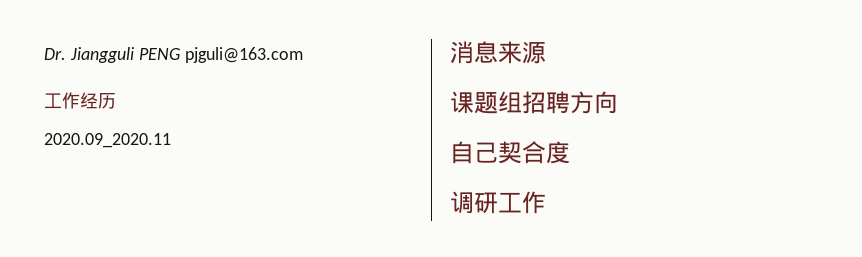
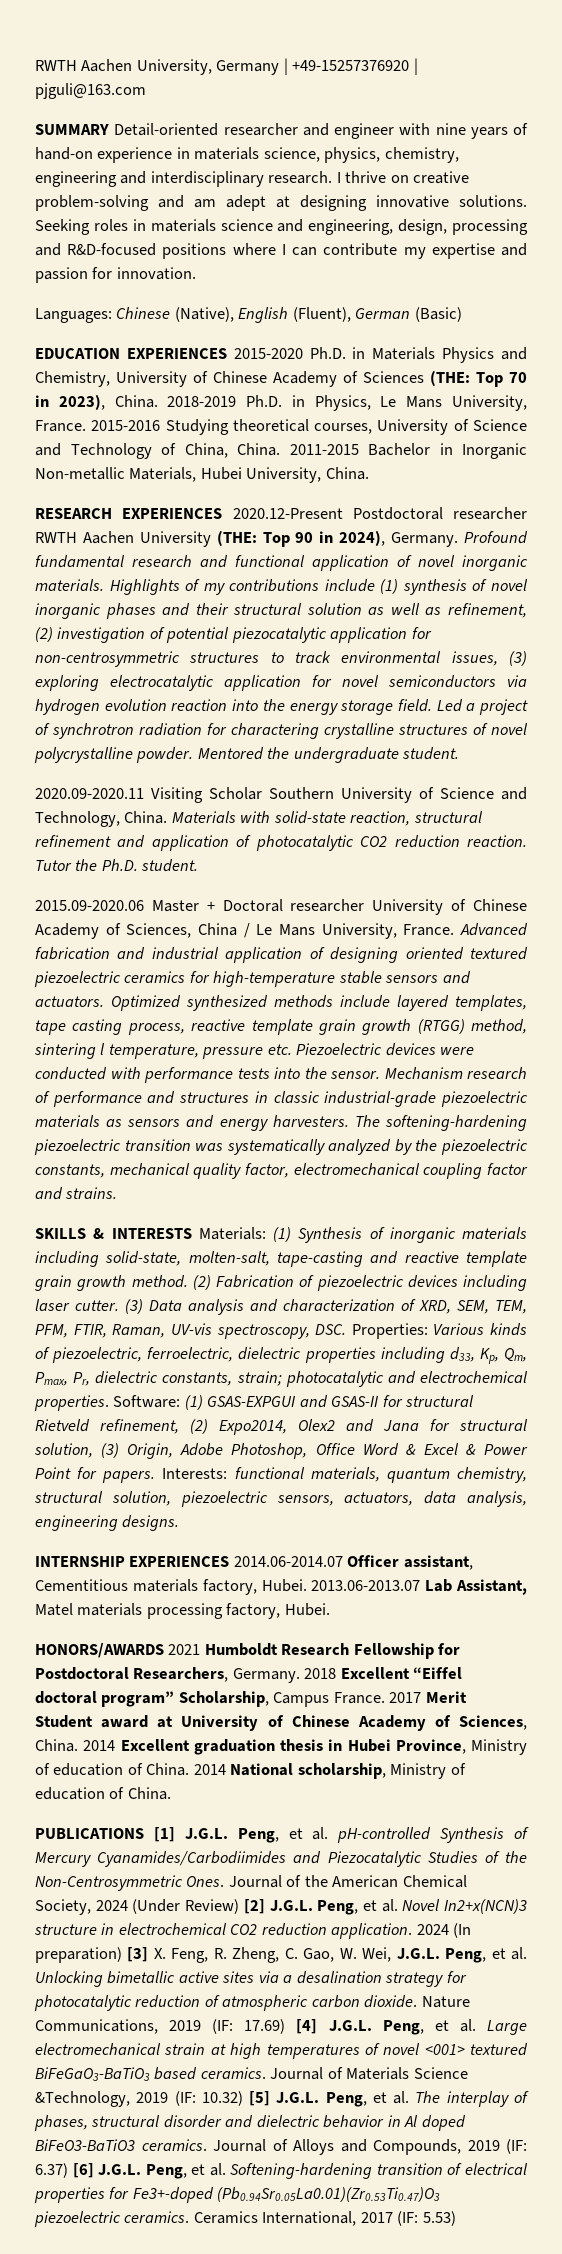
[44,47,303,63] [44,92,116,109] [44,133,171,148] [450,41,546,64] [450,91,618,114] [450,141,570,164] [450,191,546,214] Dr. Jiangguli PENG pjguli@163.com // 工作经历 // 2020.09_2020.11 // 消息来源 // 课题组招聘方向 // 自己契合度 // 调研工作 -> [35,58,418,75] [35,83,146,99] [35,123,528,139] [35,147,459,163] [35,171,470,187] [35,195,527,211] [35,219,528,235] [35,243,527,259] [35,267,196,283] [35,307,462,323] [35,347,527,363] [35,370,527,387] [35,394,527,411] [35,419,527,435] [35,443,527,459] [35,467,369,483] [35,507,527,520] [35,530,529,547] [35,555,528,571] [35,579,528,595] [35,603,527,619] [35,627,432,643] [35,651,527,667] [35,675,527,691] [35,699,528,715] [35,723,528,739] [34,747,460,763] [35,787,527,803] [35,811,483,827] [35,835,527,851] [35,859,199,872] [35,899,527,915] [35,923,528,939] [35,947,528,963] [34,971,471,987] [35,995,527,1011] [35,1019,527,1035] [34,1043,475,1059] [35,1067,527,1083] [35,1091,528,1107] [35,1115,527,1131] [34,1139,528,1155] [35,1163,528,1179] [35,1187,118,1200] [35,1227,527,1243] [35,1251,527,1267] [35,1275,527,1291] [35,1299,527,1315] [35,1323,527,1339] [35,1347,527,1364] [35,1371,528,1387] [34,1395,475,1411] [35,1419,528,1435] [34,1443,529,1459] [35,1467,527,1483] [34,1491,527,1507] [35,1515,180,1531] [35,1555,473,1570] [35,1579,527,1595] [35,1603,330,1619] [35,1643,461,1659] [35,1667,463,1683] [35,1691,467,1707] [35,1715,527,1731] [35,1739,527,1755] [35,1763,466,1779] [35,1787,171,1800] [35,1827,529,1843] [35,1851,527,1867] [35,1875,467,1891] [35,1899,527,1915] [34,1923,472,1939] [35,1947,527,1963] [35,1971,467,1987] [34,1995,470,2011] [35,2019,527,2035] [35,2043,528,2059] [35,2067,468,2081] [35,2091,529,2107] [34,2115,466,2131] [35,2139,527,2155] [35,2163,528,2179] [34,2187,441,2203] [34,2211,456,2227] RWTH Aachen University, Germany | +49-15257376920 | pjguli@163.com // SUMMARY Detail-oriented researcher and engineer with nine years of hand-on experience in materials science, physics, chemistry, engineering and interdisciplinary research. I thrive on creative problem-solving and am adept at designing innovative solutions. Seeking roles in materials science and engineering, design, processing and R&D-focused positions where I can contribute my expertise and passion for innovation. // Languages: Chinese (Native), English (Fluent), German (Basic) // EDUCATION EXPERIENCES 2015-2020 Ph.D. in Materials Physics and Chemistry, University of Chinese Academy of Sciences (THE: Top 70 in 2023), China. 2018-2019 Ph.D. in Physics, Le Mans University, France. 2015-2016 Studying theoretical courses, University of Science and Technology of China, China. 2011-2015 Bachelor in Inorganic Non-metallic Materials, Hubei University, China. // RESEARCH EXPERIENCES 2020.12-Present Postdoctoral researcher RWTH Aachen University (THE: Top 90 in 2024), Germany. Profound fundamental research and functional application of novel inorganic materials. Highlights of my contributions include (1) synthesis of novel inorganic phases and their structural solution as well as refinement, (2) investigation of potential piezocatalytic application for non-centrosymmetric structures to track environmental issues, (3) exploring electrocatalytic application for novel semiconductors via hydrogen evolution reaction into the energy storage field. Led a project of synchrotron radiation for charactering crystalline structures of novel polycrystalline powder. Mentored the undergraduate student. // 2020.09-2020.11 Visiting Scholar Southern University of Science and Technology, China. Materials with solid-state reaction, structural refinement and application of photocatalytic CO2 reduction reaction. Tutor the Ph.D. student. // 2015.09-2020.06 Master + Doctoral researcher University of Chinese Academy of Sciences, China / Le Mans University, France. Advanced fabrication and industrial application of designing oriented textured piezoelectric ceramics for high-temperature stable sensors and actuators. Optimized synthesized methods include layered templates, tape casting process, reactive template grain growth (RTGG) method, sintering l temperature, pressure etc. Piezoelectric devices were conducted with performance tests into the sensor. Mechanism research of performance and structures in classic industrial-grade piezoelectric materials as sensors and energy harvesters. The softening-hardening piezoelectric transition was systematically analyzed by the piezoelectric constants, mechanical quality factor, electromechanical coupling factor and strains. // SKILLS & INTERESTS Materials: (1) Synthesis of inorganic materials including solid-state, molten-salt, tape-casting and reactive template grain growth method. (2) Fabrication of piezoelectric devices including laser cutter. (3) Data analysis and characterization of XRD, SEM, TEM, PFM, FTIR, Raman, UV-vis spectroscopy, DSC. Properties: Various kinds of piezoelectric, ferroelectric, dielectric properties including d33, Kp, Qm, Pmax, Pr, dielectric constants, strain; photocatalytic and electrochemical properties. Software: (1) GSAS-EXPGUI and GSAS-II for structural Rietveld refinement, (2) Expo2014, Olex2 and Jana for structural solution, (3) Origin, Adobe Photoshop, Office Word & Excel & Power Point for papers. Interests: functional materials, quantum chemistry, structural solution, piezoelectric sensors, actuators, data analysis, engineering designs. // INTERNSHIP EXPERIENCES 2014.06-2014.07 Officer assistant, Cementitious materials factory, Hubei. 2013.06-2013.07 Lab Assistant, Matel materials processing factory, Hubei. // HONORS/AWARDS 2021 Humboldt Research Fellowship for Postdoctoral Researchers, Germany. 2018 Excellent “Eiffel doctoral program” Scholarship, Campus France. 2017 Merit Student award at University of Chinese Academy of Sciences, China. 2014 Excellent graduation thesis in Hubei Province, Ministry of education of China. 2014 National scholarship, Ministry of education of China. // PUBLICATIONS [1] J.G.L. Peng, et al. pH-controlled Synthesis of Mercury Cyanamides/Carbodiimides and Piezocatalytic Studies of the Non-Centrosymmetric Ones. Journal of the American Chemical Society, 2024 (Under Review) [2] J.G.L. Peng, et al. Novel In2+x(NCN)3 structure in electrochemical CO2 reduction application. 2024 (In preparation) [3] X. Feng, R. Zheng, C. Gao, W. Wei, J.G.L. Peng, et al. Unlocking bimetallic active sites via a desalination strategy for photocatalytic reduction of atmospheric carbon dioxide. Nature Communications, 2019 (IF: 17.69) [4] J.G.L. Peng, et al. Large electromechanical strain at high temperatures of novel <001> textured BiFeGaO3-BaTiO3 based ceramics. Journal of Materials Science &Technology, 2019 (IF: 10.32) [5] J.G.L. Peng, et al. The interplay of phases, structural disorder and dielectric behavior in Al doped BiFeO3-BaTiO3 ceramics. Journal of Alloys and Compounds, 2019 (IF: 6.37) [6] J.G.L. Peng, et al. Softening-hardening transition of electrical properties for Fe3+-doped (Pb0.94Sr0.05La0.01)(Zr0.53Ti0.47)O3 piezoelectric ceramics. Ceramics International, 2017 (IF: 5.53)

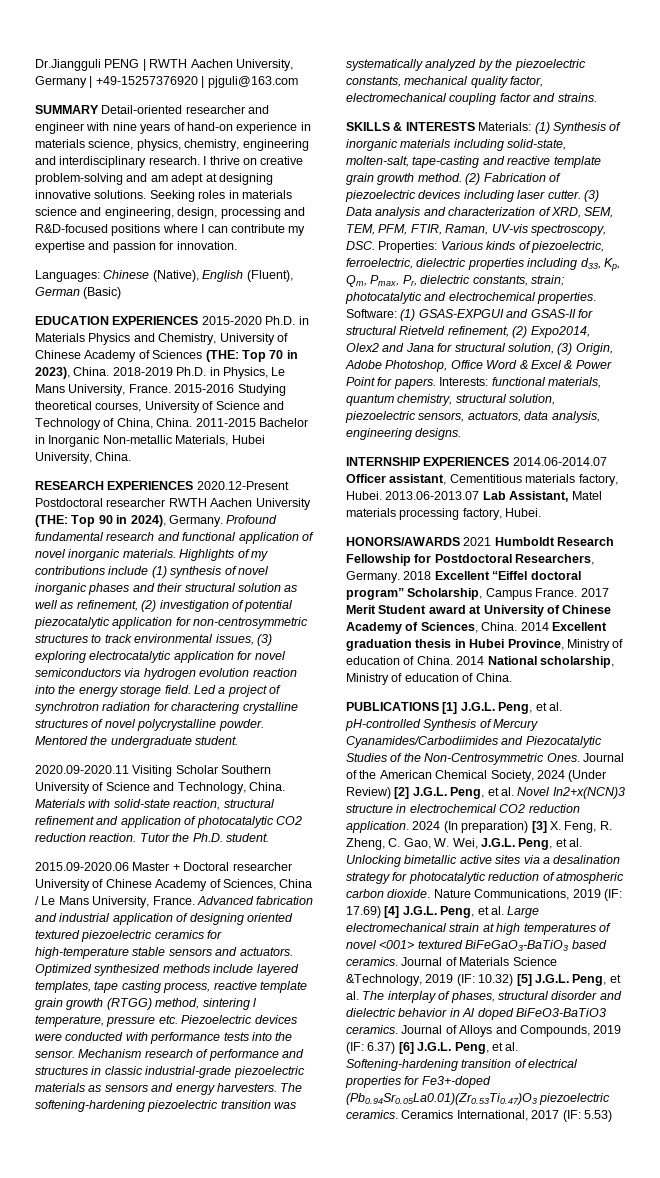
(35, 65) none -> [35,59,146,71] Dr.Jiangguli PENG |

